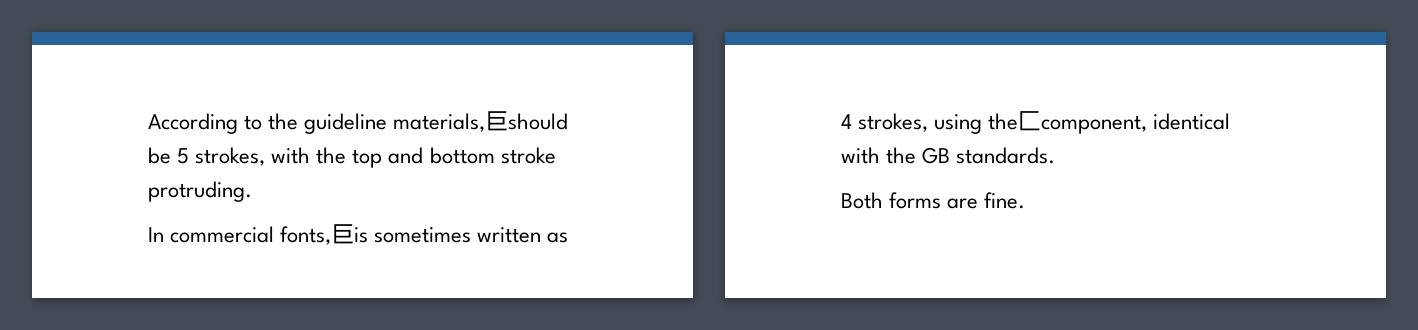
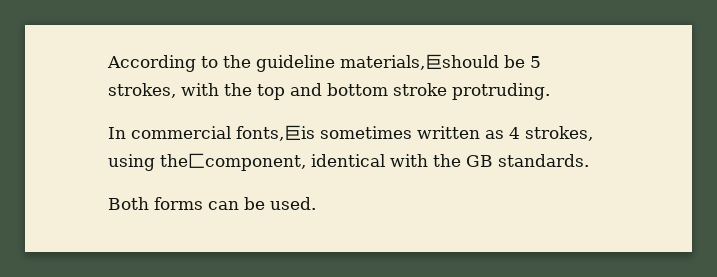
[947,192,1026,209] are fine. -> [208,197,316,210] can be used.

